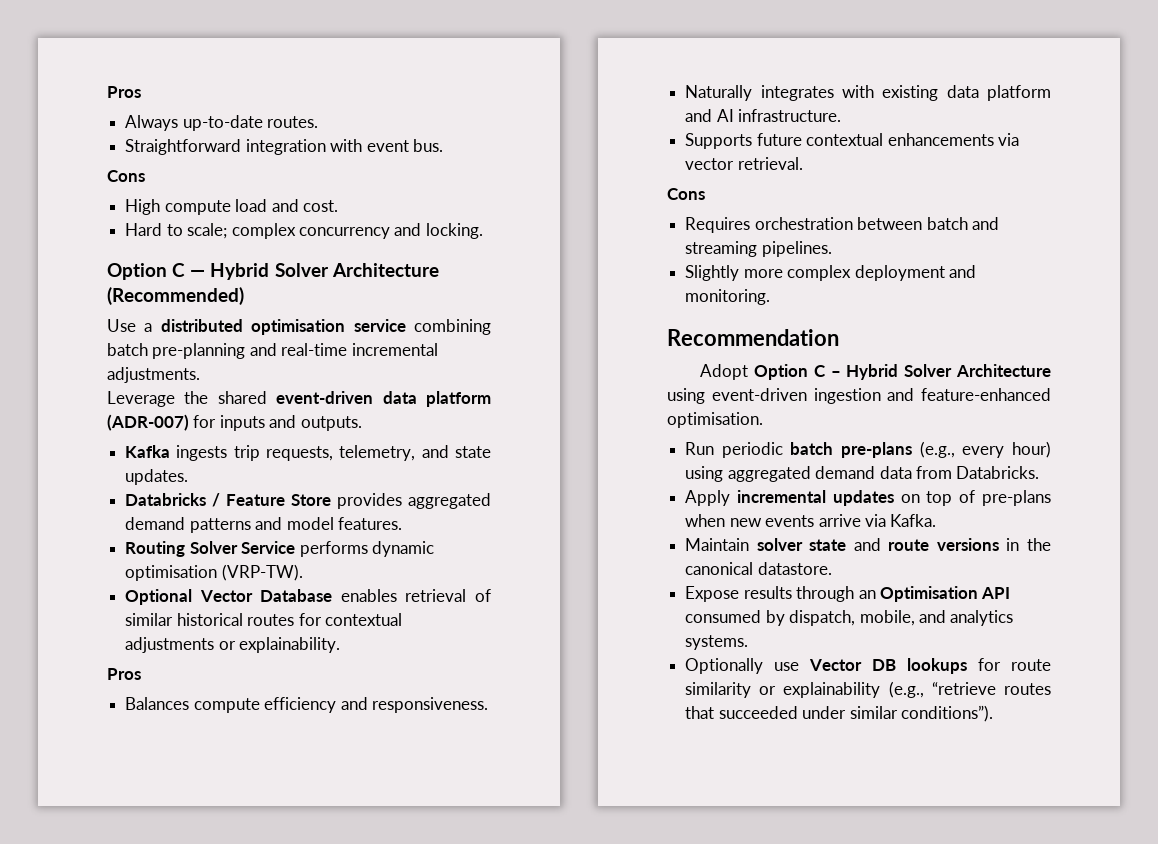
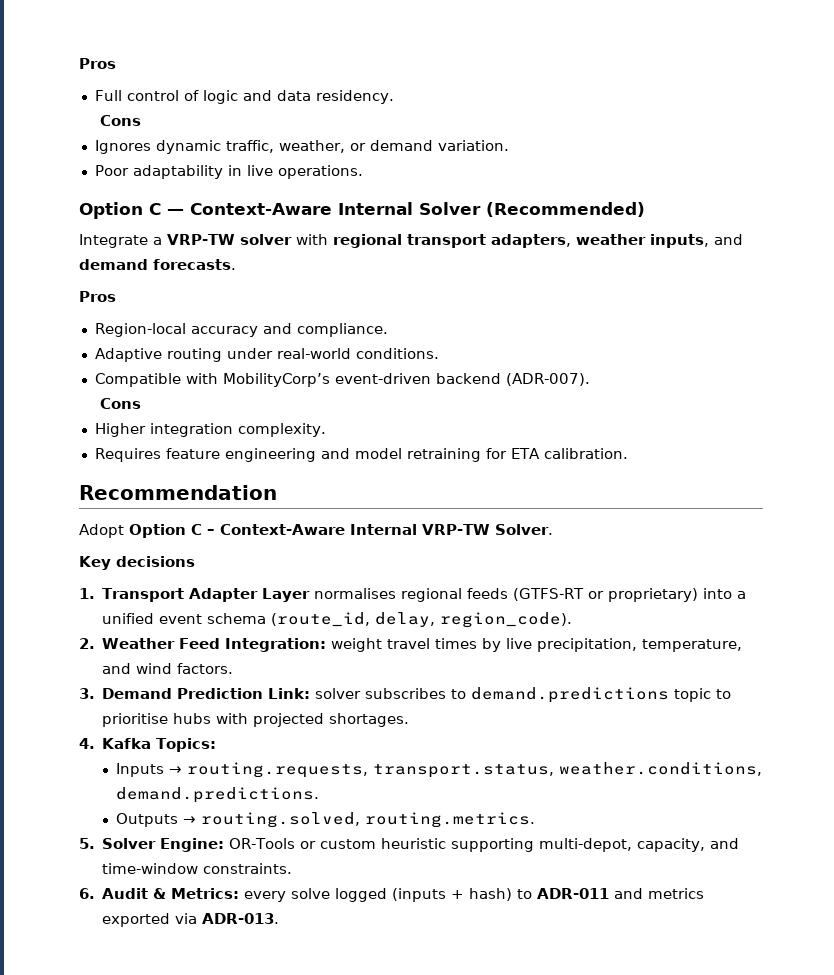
[107,86,141,98] [125,115,319,131] [125,139,443,155] [107,170,145,182] [125,199,338,215] [125,223,483,239] [107,263,439,280] [107,287,244,305] [107,319,491,335] [107,343,438,359] [107,367,200,383] [107,391,491,407] [107,414,362,431] [125,445,491,461] [125,469,189,485] [125,493,492,509] [125,517,402,533] [125,541,434,557] [125,564,303,581] [125,589,492,605] [125,613,402,626] [125,637,341,653] [107,668,141,680] [125,697,488,713] [685,85,1051,101] [685,109,842,122] [685,133,1019,149] [685,157,803,170] [667,188,705,200] [685,217,999,233] [685,241,832,257] [685,265,976,281] [685,289,771,305] Pros // Always up-to-date routes. // Straightforward integration with event bus. // Cons // High compute load and cost. // Hard to scale; complex concurrency and locking. // Option C — Hybrid Solver Architecture (Recommended) // Use a distributed optimisation service combining batch pre-planning and real-time incremental adjustments. // Leverage the shared event-driven data platform (ADR-007) for inputs and outputs. // Kafka ingests trip requests, telemetry, and state updates. // Databricks / Feature Store provides aggregated demand patterns and model features. // Routing Solver Service performs dynamic optimisation (VRP-TW). // Optional Vector Database enables retrieval of similar historical routes for contextual adjustments or explainability. // Pros // Balances compute efficiency and responsiveness. // Naturally integrates with existing data platform and AI infrastructure. // Supports future contextual enhancements via vector retrieval. // Cons // Requires orchestration between batch and streaming pipelines. // Slightly more complex deployment and monitoring. -> [79,58,116,69] [94,90,394,104] [99,115,141,126] [94,140,509,154] [94,165,363,179] [79,202,645,219] [79,234,743,248] [79,259,236,270] [79,291,116,302] [94,323,388,337] [94,348,439,362] [94,373,590,387] [99,398,141,409] [94,423,326,437] [94,448,628,462] Pros // Full control of logic and data residency. // Cons // Ignores dynamic traffic, weather, or demand variation. // Poor adaptability in live operations. // Option C — Context-Aware Internal Solver (Recommended) // Integrate a VRP-TW solver with regional transport adapters, weather inputs, and demand forecasts. // Pros // Region-local accuracy and compliance. // Adaptive routing under real-world conditions. // Compatible with MobilityCorp’s event-driven backend (ADR-007). // Cons // Higher integration complexity. // Requires feature engineering and model retraining for ETA calibration.
[846,364,1051,380] [667,388,1051,404] [667,412,763,428] [685,441,1051,458] [685,466,1040,482] [685,490,1051,506] [685,514,937,527] [685,538,1051,551] [685,562,832,575] [685,586,1011,602] [685,610,1014,626] [685,635,749,650] [685,658,1051,674] [685,681,1051,698] [685,705,993,722] Hybrid Solver Architecture using event-driven ingestion and feature-enhanced optimisation. // Run periodic batch pre-plans (e.g., every hour) using aggregated demand data from Databricks. // Apply incremental updates on top of pre-plans when new events arrive via Kafka. // Maintain solver state and route versions in the canonical datastore. // Expose results through an Optimisation API consumed by dispatch, mobile, and analytics systems. // Optionally use Vector DB lookups for route similarity or explainability (e.g., “retrieve routes that succeeded under similar conditions”). -> [220,524,553,535] [79,556,195,570] [79,588,747,602] [102,612,573,628] [79,638,743,652] [102,663,234,674] [79,687,732,703] [102,713,410,727] [79,738,217,752] [115,762,762,778] [115,787,319,803] [115,812,535,828] [79,838,740,852] [102,863,293,874] [79,888,705,902] [102,913,280,927] Context-Aware Internal VRP-TW Solver. // Key decisions // 1. Transport Adapter Layer normalises regional feeds (GTFS-RT or proprietary) into a unified event schema (route_id, delay, region_code). // 2. Weather Feed Integration: weight travel times by live precipitation, temperature, and wind factors. // 3. Demand Prediction Link: solver subscribes to demand.predictions topic to prioritise hubs with projected shortages. // 4. Kafka Topics: // Inputs → routing.requests, transport.status, weather.conditions, demand.predictions. // Outputs → routing.solved, routing.metrics. // 5. Solver Engine: OR-Tools or custom heuristic supporting multi-depot, capacity, and time-window constraints. // 6. Audit & Metrics: every solve logged (inputs + hash) to ADR-011 and metrics exported via ADR-013.

